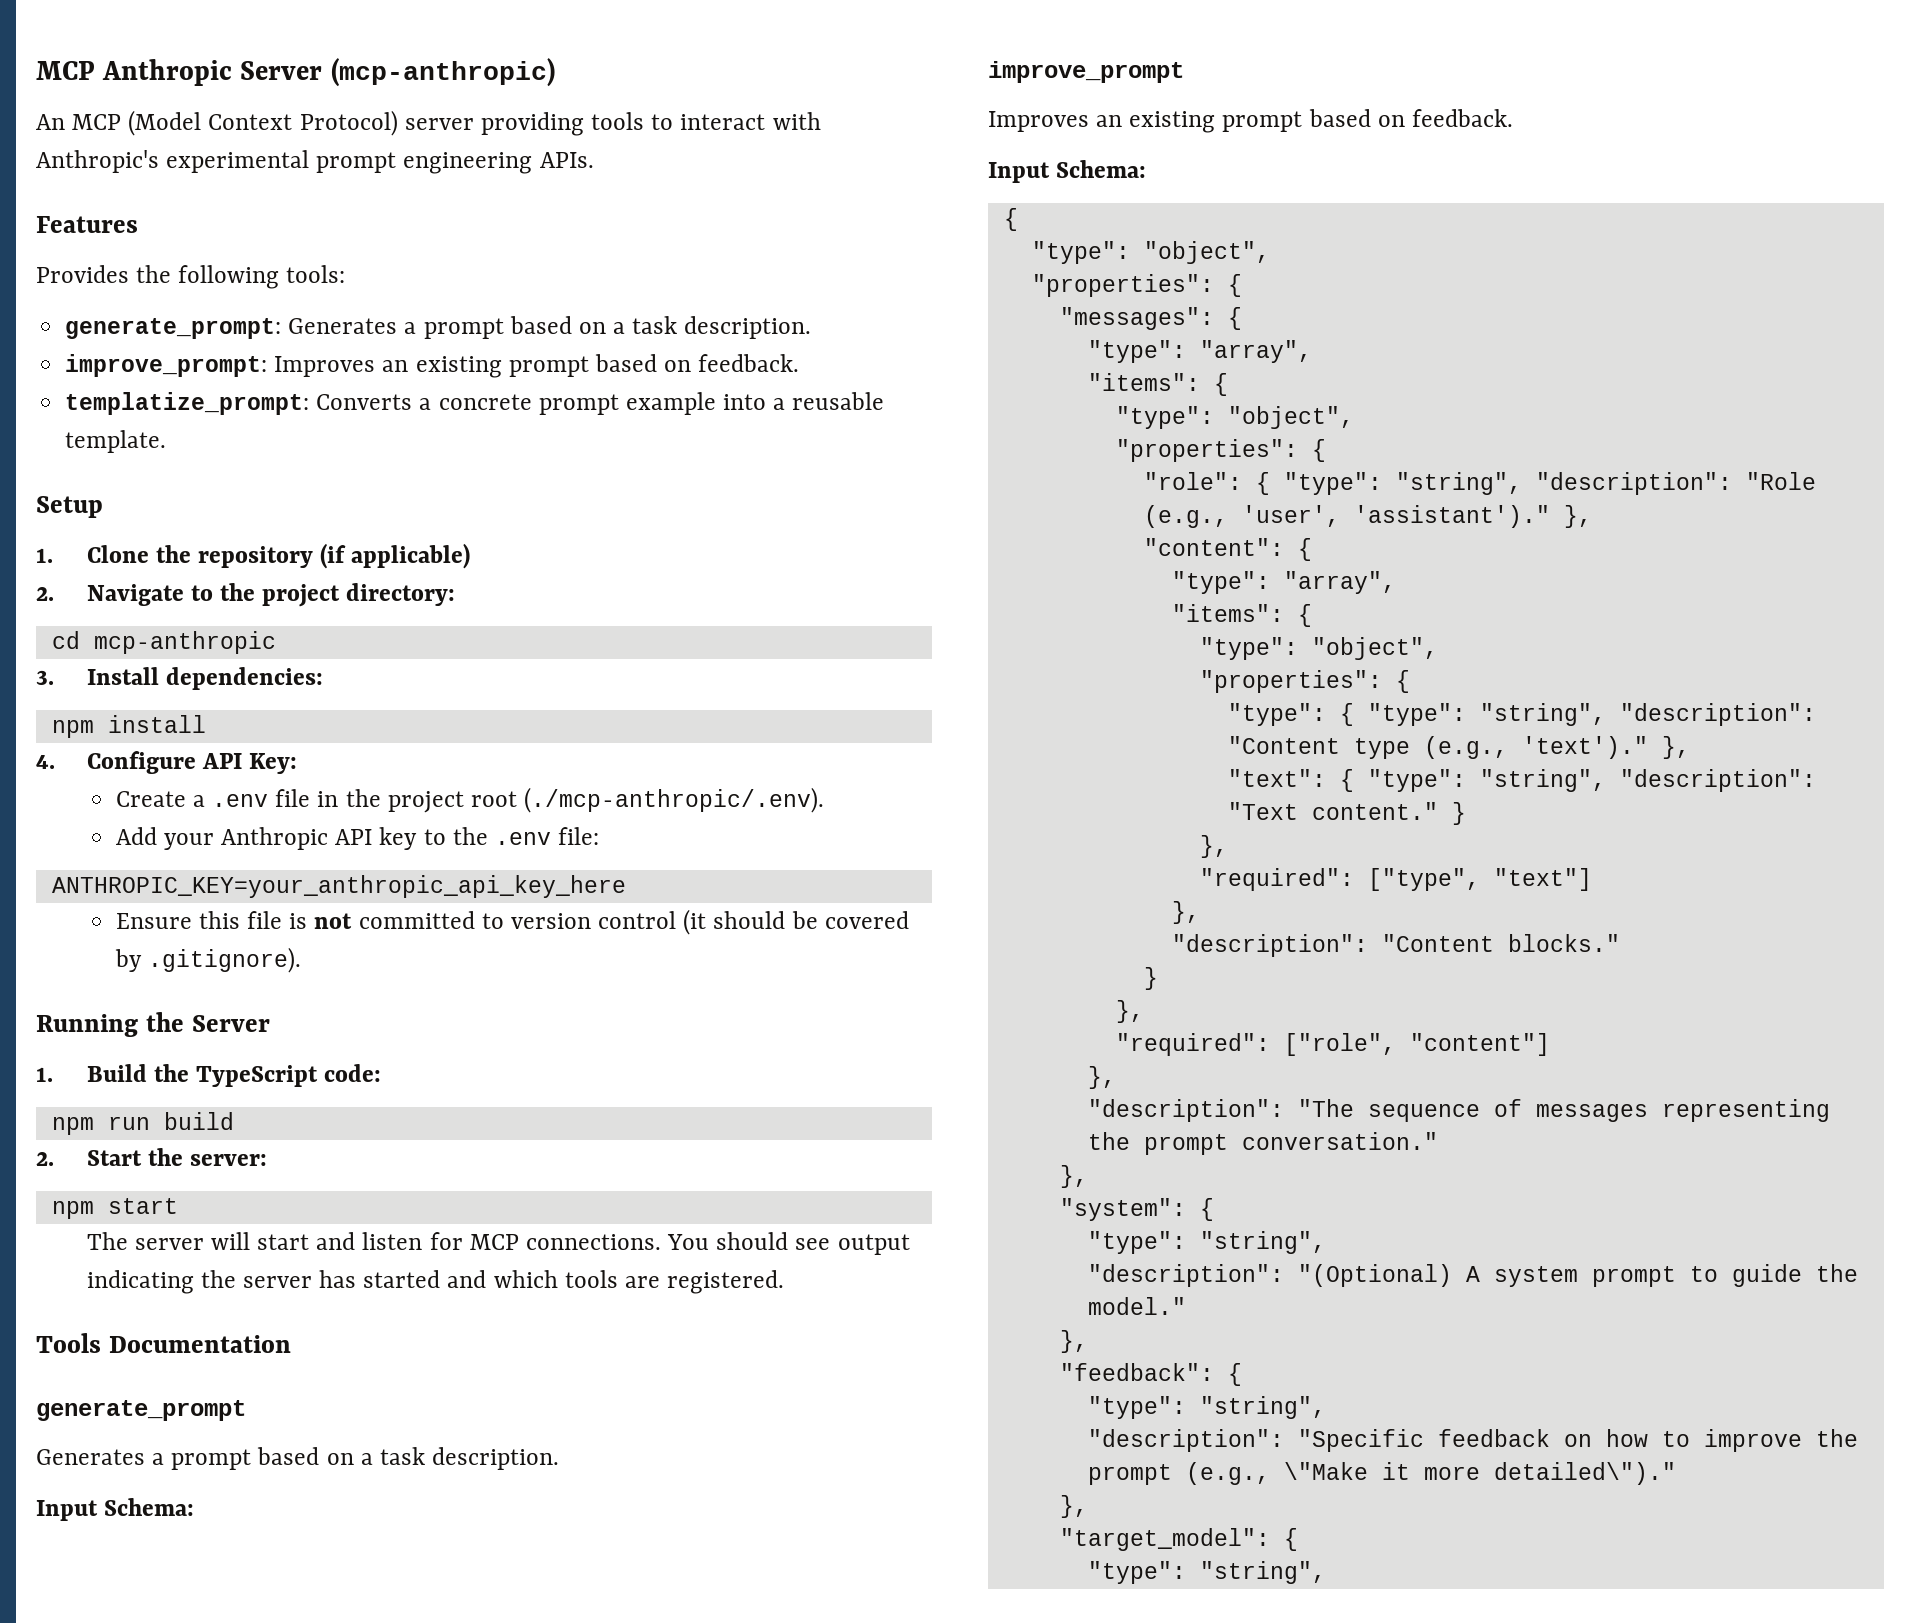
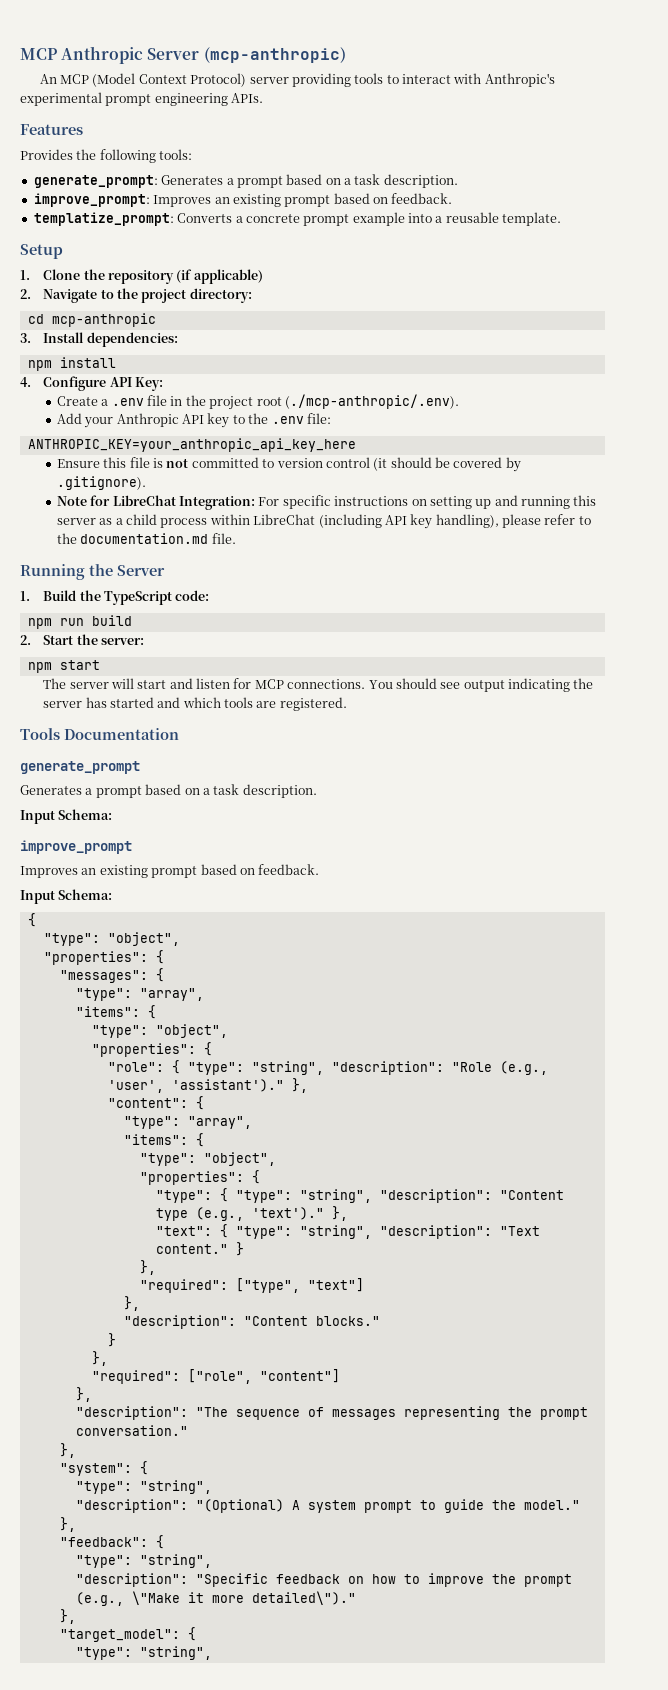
(301, 960) none -> [56,495,597,510] [56,514,591,529] [56,533,236,544] // Note for LibreChat Integration: For specific instructions on setting up and running this server as a child process within LibreChat (including API key handling), please refer to the documentation.md file.

